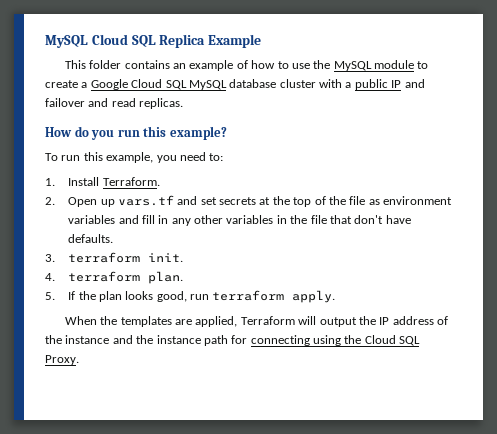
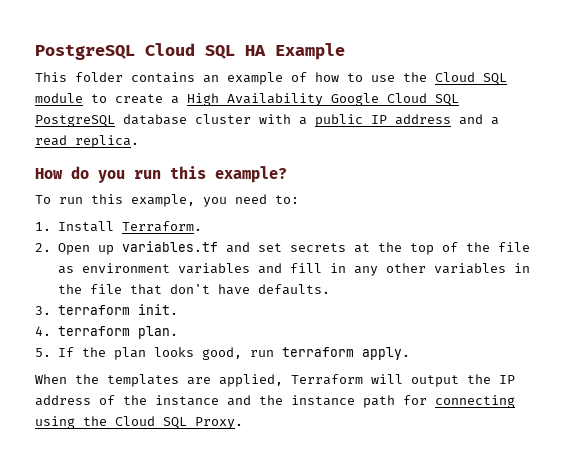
[45,34,206,48] MySQL Cloud SQL Replica -> [35,43,266,60] PostgreSQL Cloud SQL HA
[333,61,372,71] MySQL -> [435,72,507,85] Cloud SQL
(88, 85) none -> [187,93,323,106] High Availability
[188,80,227,90] MySQL -> [35,115,115,127] PostgreSQL
[404,79,425,88] [45,98,184,109] and failover and read replicas. -> [395,114,499,125] [35,135,139,148] address and a read replica.
[117,195,174,206] vars.tf -> [121,241,218,252] variables.tf

